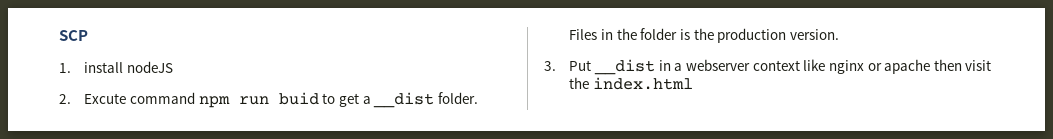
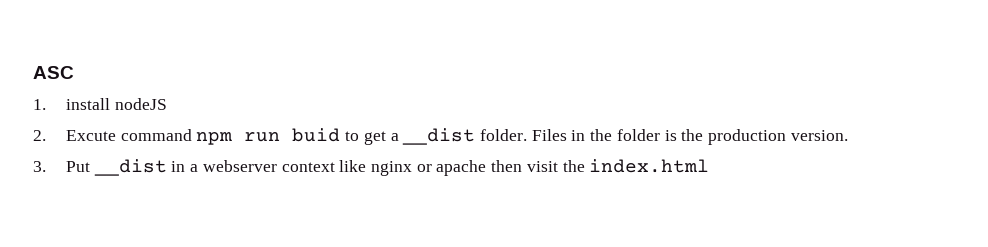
[59,30,88,41] SCP -> [33,66,74,79] ASC

